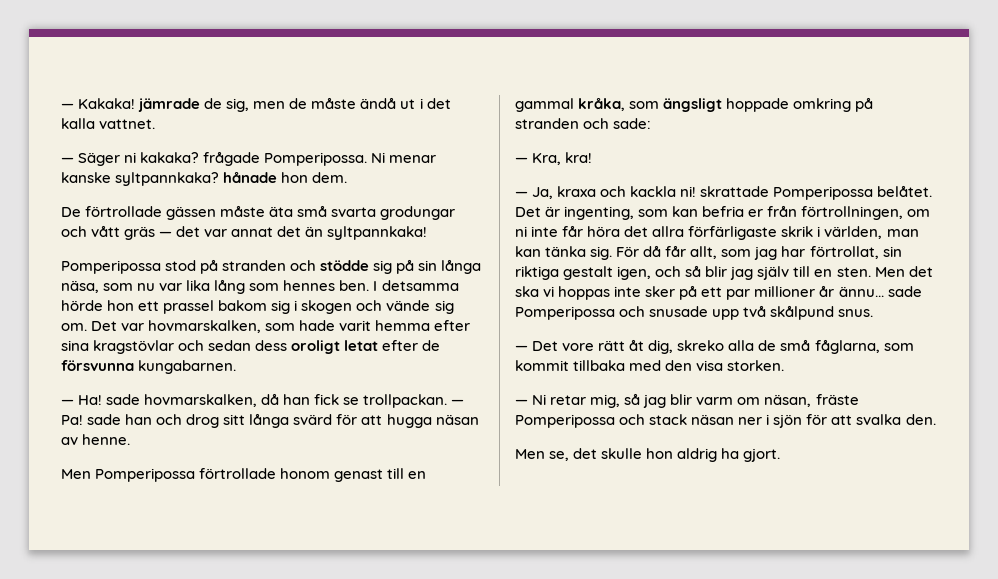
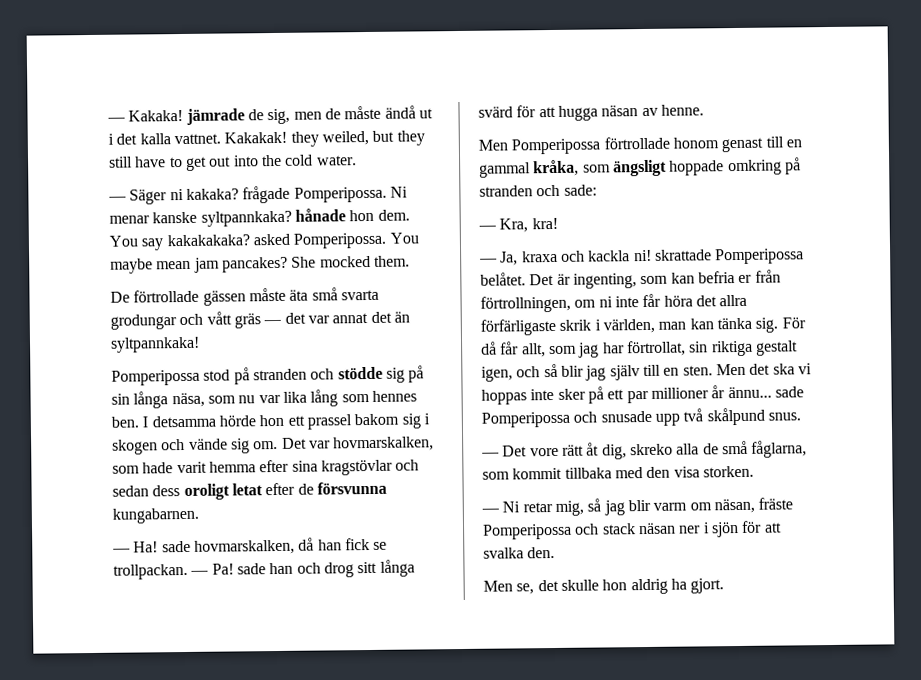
(156, 124) none -> [224,130,425,147] [108,154,357,171] Kakakak! they weiled, but they still have to get out into the cold water.
(348, 177) none -> [109,232,419,251] [110,255,410,274] You say kakakakaka? asked Pomperipossa. You maybe mean jam pancakes? She mocked them.

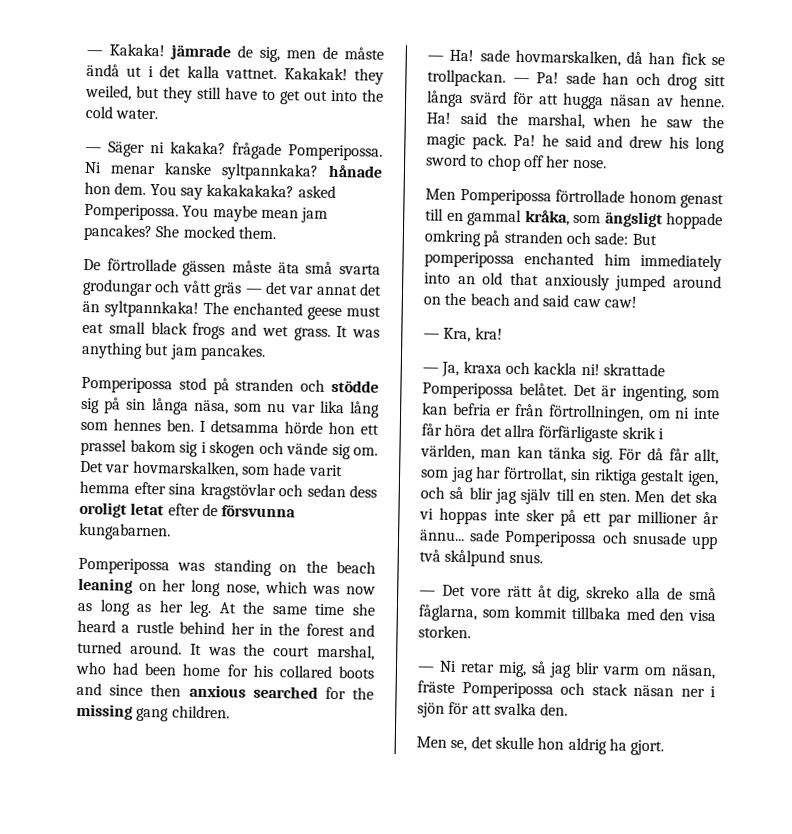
(200, 344) none -> [203,301,381,321] [82,321,380,341] [81,341,266,361] The enchanted geese must eat small black frogs and wet grass. It was anything but jam pancakes.
(199, 515) none -> [78,557,376,577] [78,577,377,597] [77,599,375,618] [77,619,375,637] [77,640,375,661] [75,661,374,679] [76,682,374,700] [76,703,230,722] // Pomperipossa was standing on the beach leaning on her long nose, which was now as long as her leg. At the same time she heard a rustle behind her in the forest and turned around. It was the court marshal, who had been home for his collared boots and since then anxious searched for the missing gang children.
(704, 110) none -> [426,111,724,129] [426,133,725,154] [426,153,607,171] Ha! said the marshal, when he saw the magic pack. Pa! he said and drew his long sword to chop off her nose.
(597, 190) none -> [631,233,657,246] [424,251,722,272] [424,272,722,292] [423,292,637,308] But pomperipossa enchanted him immediately into an old that anxiously jumped around on the beach and said caw caw!

